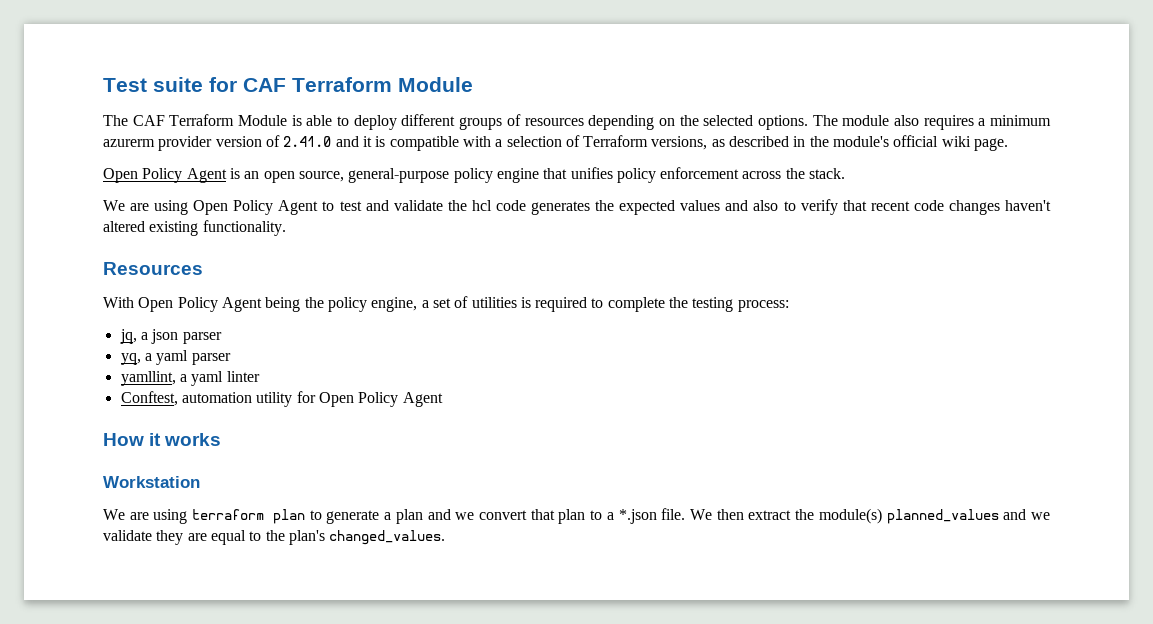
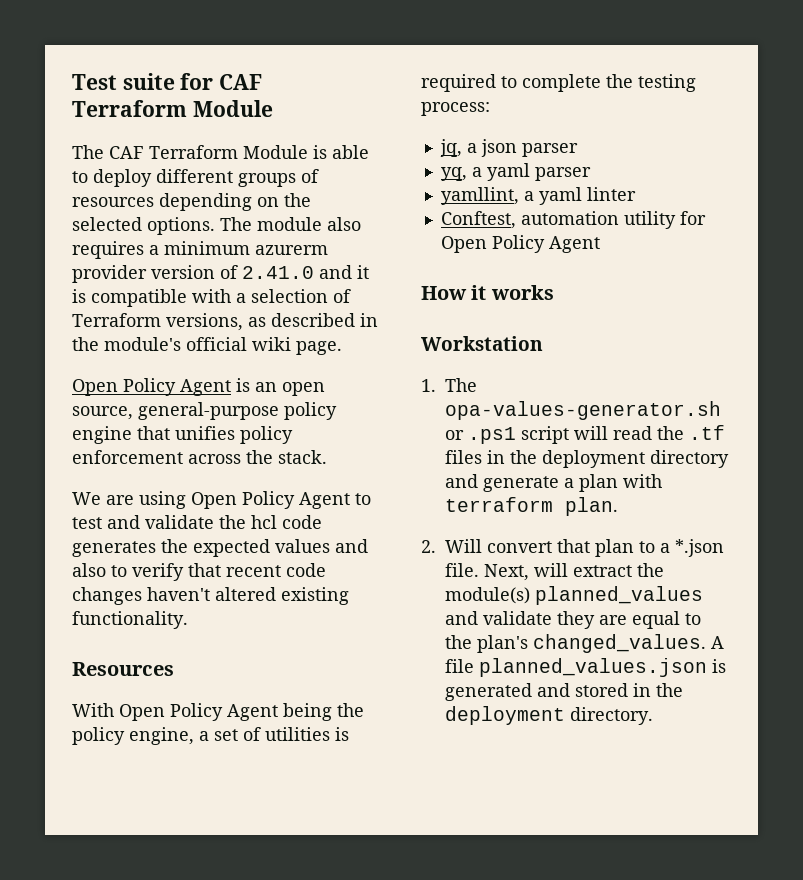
[103,509,475,524] We are using terraform plan to generate a plan and we -> [421,378,477,392] [445,401,721,420] [445,425,725,444] [445,450,729,468] [445,474,662,492] [445,497,618,516] [421,539,482,553] 1. The opa-values-generator.sh or .ps1 script will read the .tf files in the deployment directory and generate a plan with terraform plan. // 2. Will
[689,509,744,520] We then -> [484,563,568,581] Next, will
[1031,512,1050,520] we -> (478, 618) none
(446, 537) none -> [711,636,724,649] [445,658,726,677] [445,683,683,701] [445,706,653,725] A file planned_values.json is generated and stored in the deployment directory.

